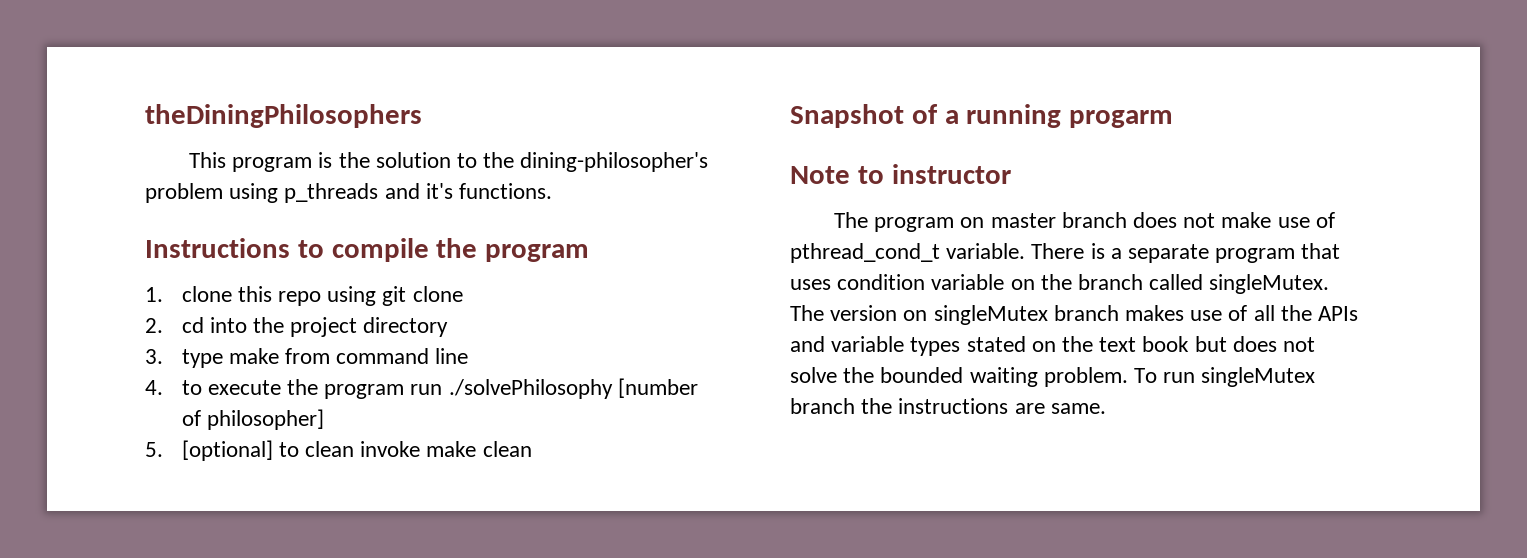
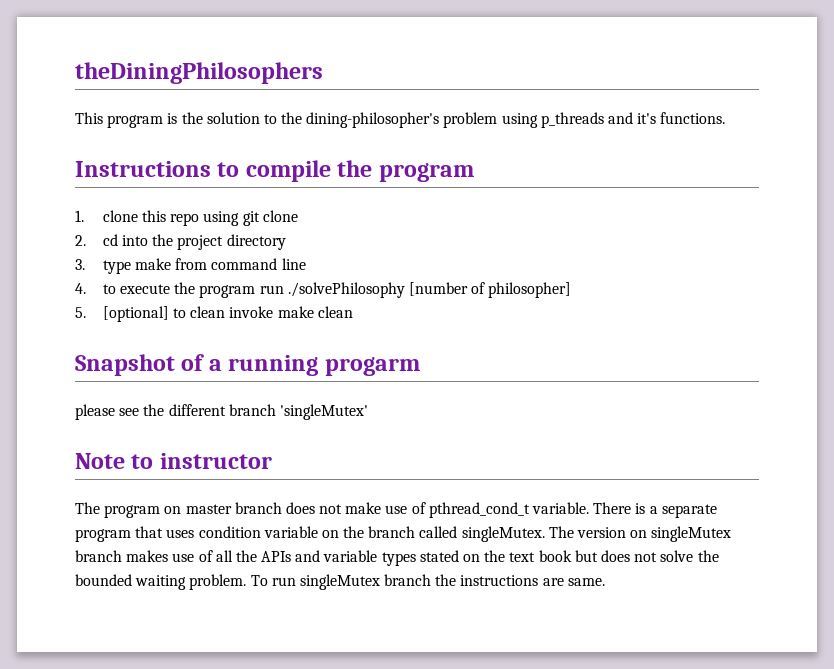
(1174, 119) none -> [75,404,368,420] // please see the different branch 'singleMutex'

